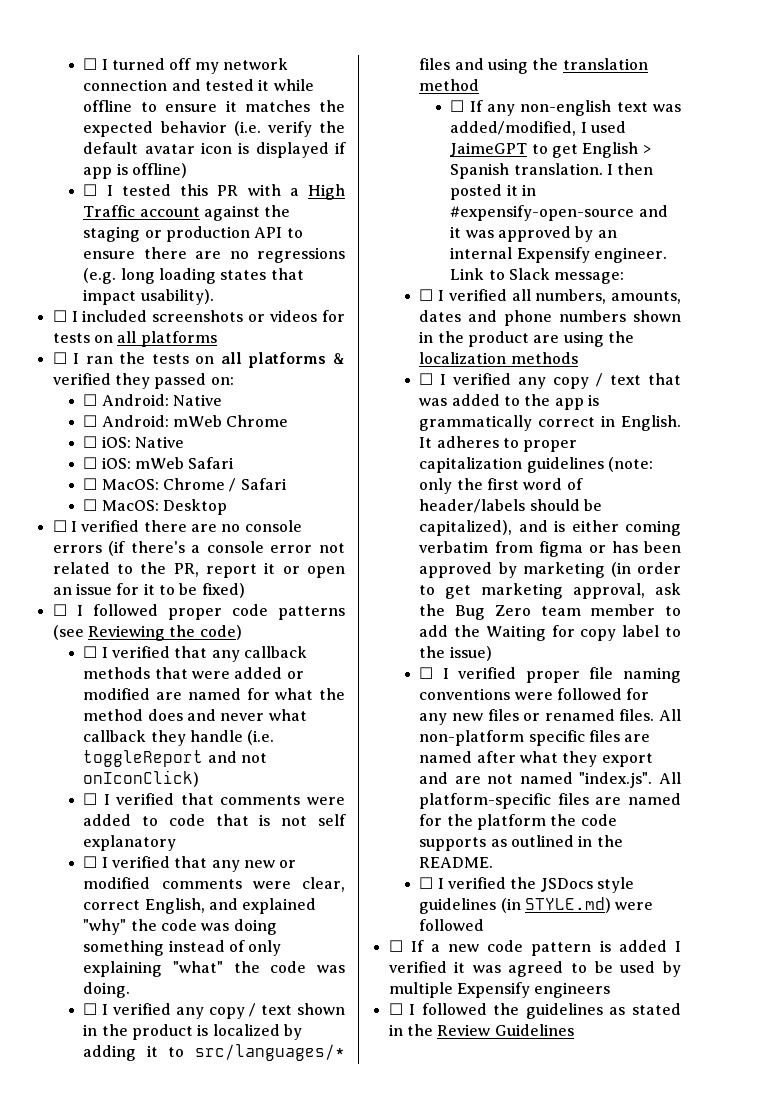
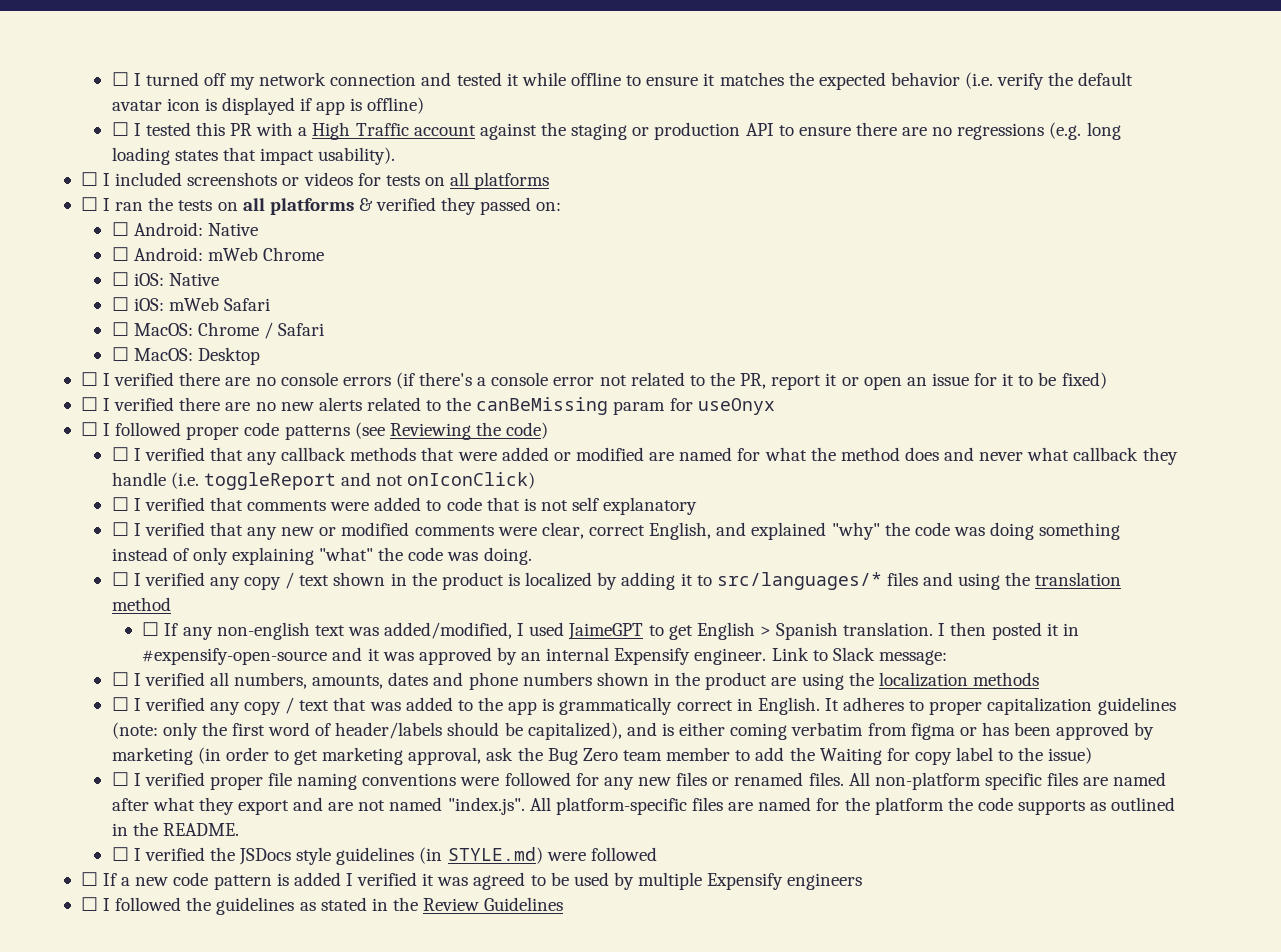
(245, 590) none -> [80,397,775,415] // ☐ I verified there are no new alerts related to the canBeMissing param for useOnyx

